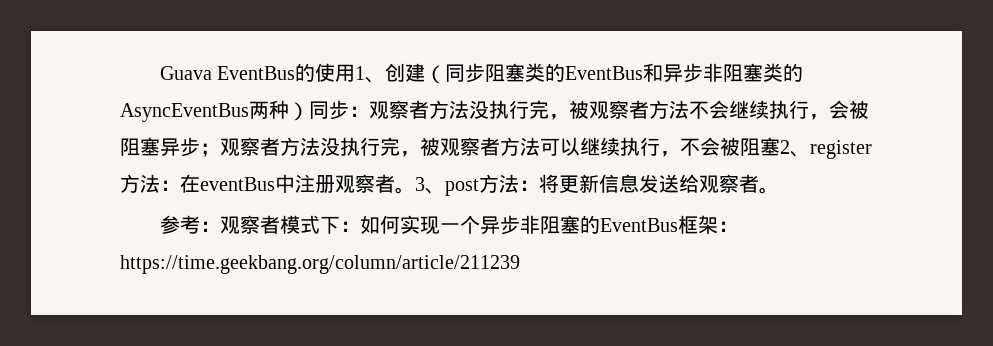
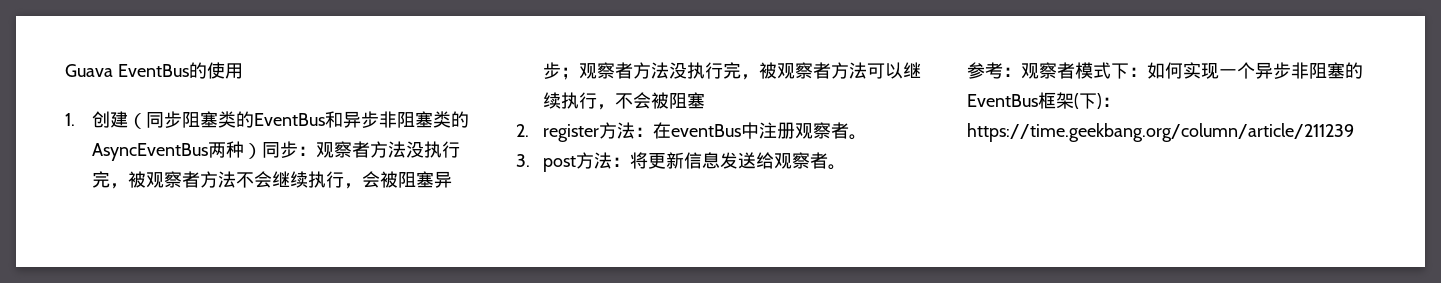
[355,66,386,83] 1、 -> [65,113,75,126] // 1.
[780,140,810,157] 2、 -> [516,124,529,137] // 2.
[415,177,445,194] 3、 -> [516,154,530,167] // 3.
(718, 224) none -> [1074,93,1102,109] (下)

